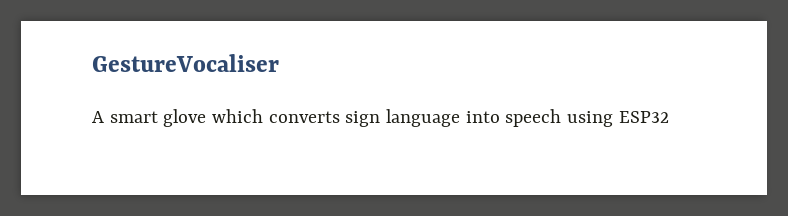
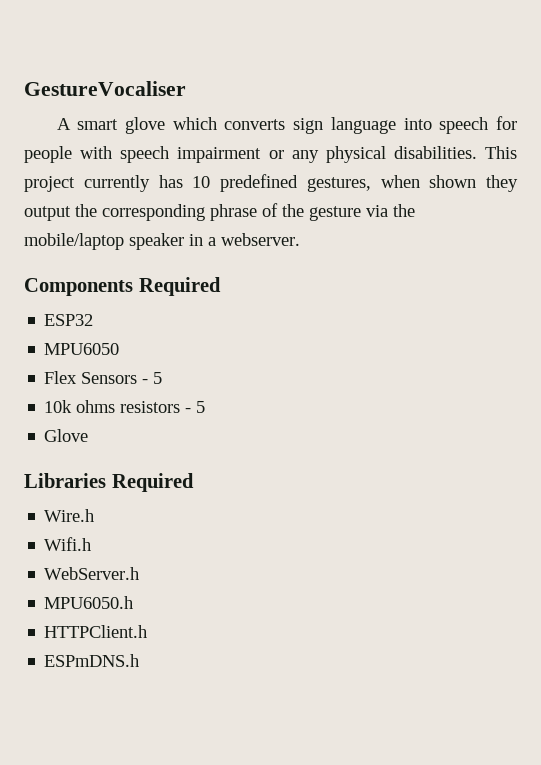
[567,111,669,127] using ESP32 -> [496,116,518,130] [24,146,517,163] [24,174,518,192] [24,203,415,221] [24,233,300,250] [24,277,221,296] [44,314,94,326] [44,343,120,355] [44,371,163,384] [44,400,206,413] [44,429,89,442] [24,473,194,492] [44,509,95,522] [44,537,92,551] [44,567,140,580] [44,596,134,609] [44,625,148,638] [44,654,140,667] for people with speech impairment or any physical disabilities. This project currently has 10 predefined gestures, when shown they output the corresponding phrase of the gesture via the mobile/laptop speaker in a webserver. // Components Required // ESP32 // MPU6050 // Flex Sensors - 5 // 10k ohms resistors - 5 // Glove // Libraries Required // Wire.h // Wifi.h // WebServer.h // MPU6050.h // HTTPClient.h // ESPmDNS.h

